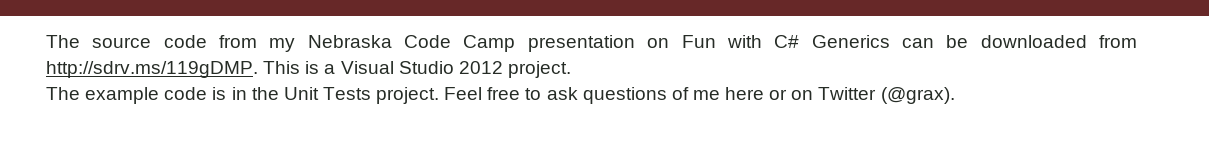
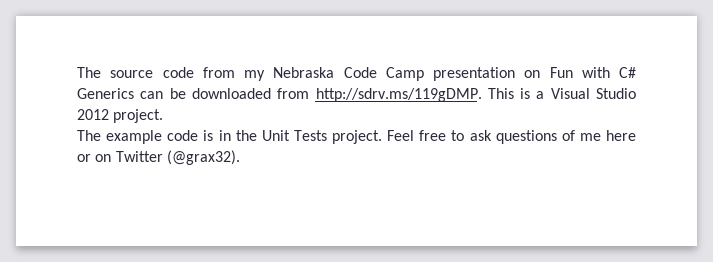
[880,87,955,104] (@grax). -> [166,150,240,165] (@grax32).

